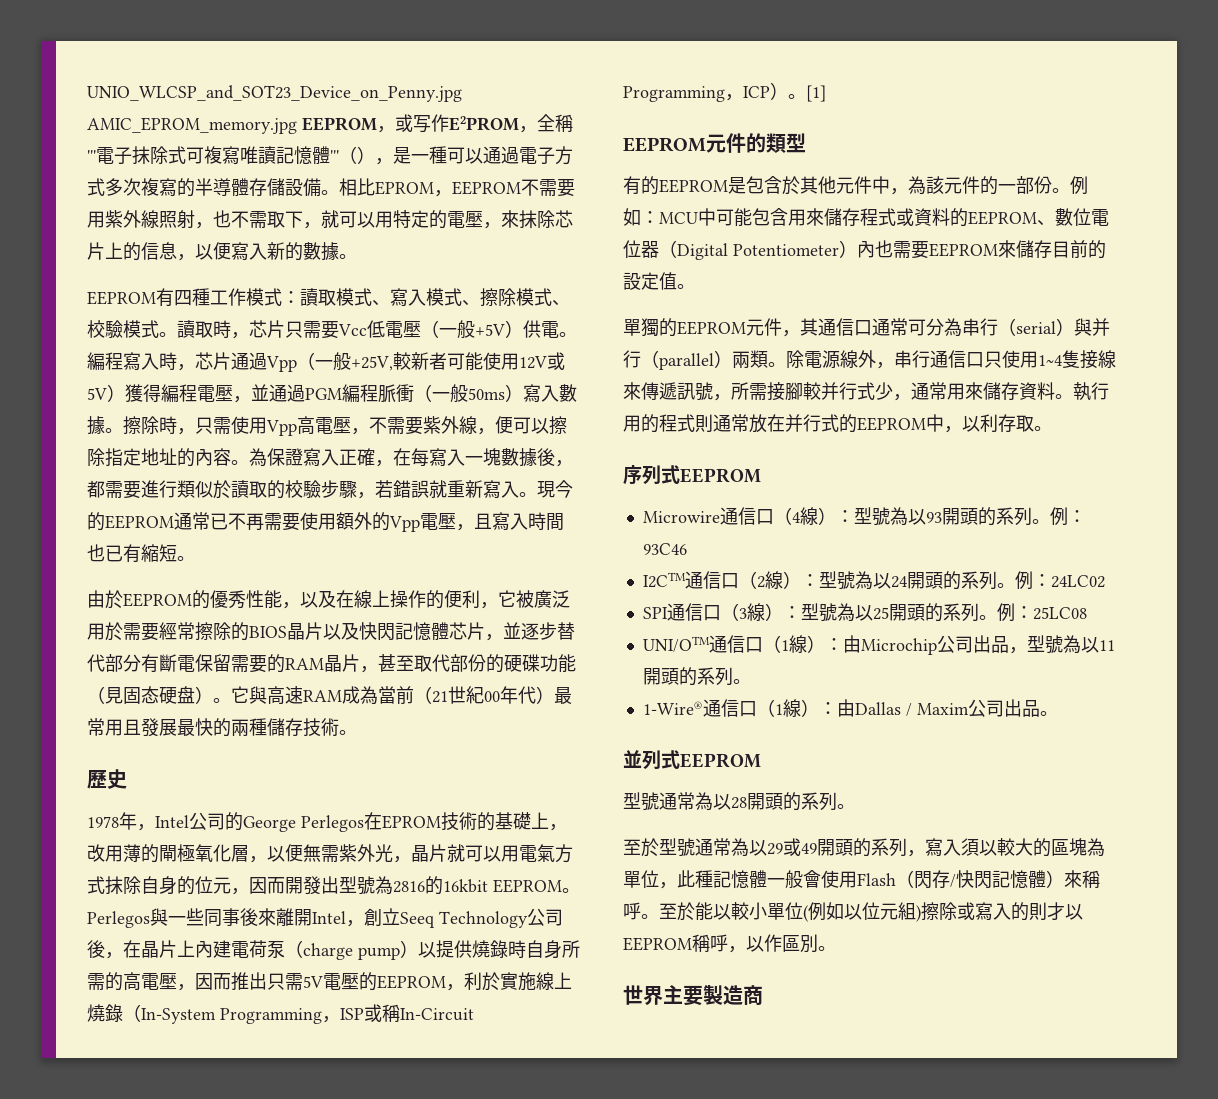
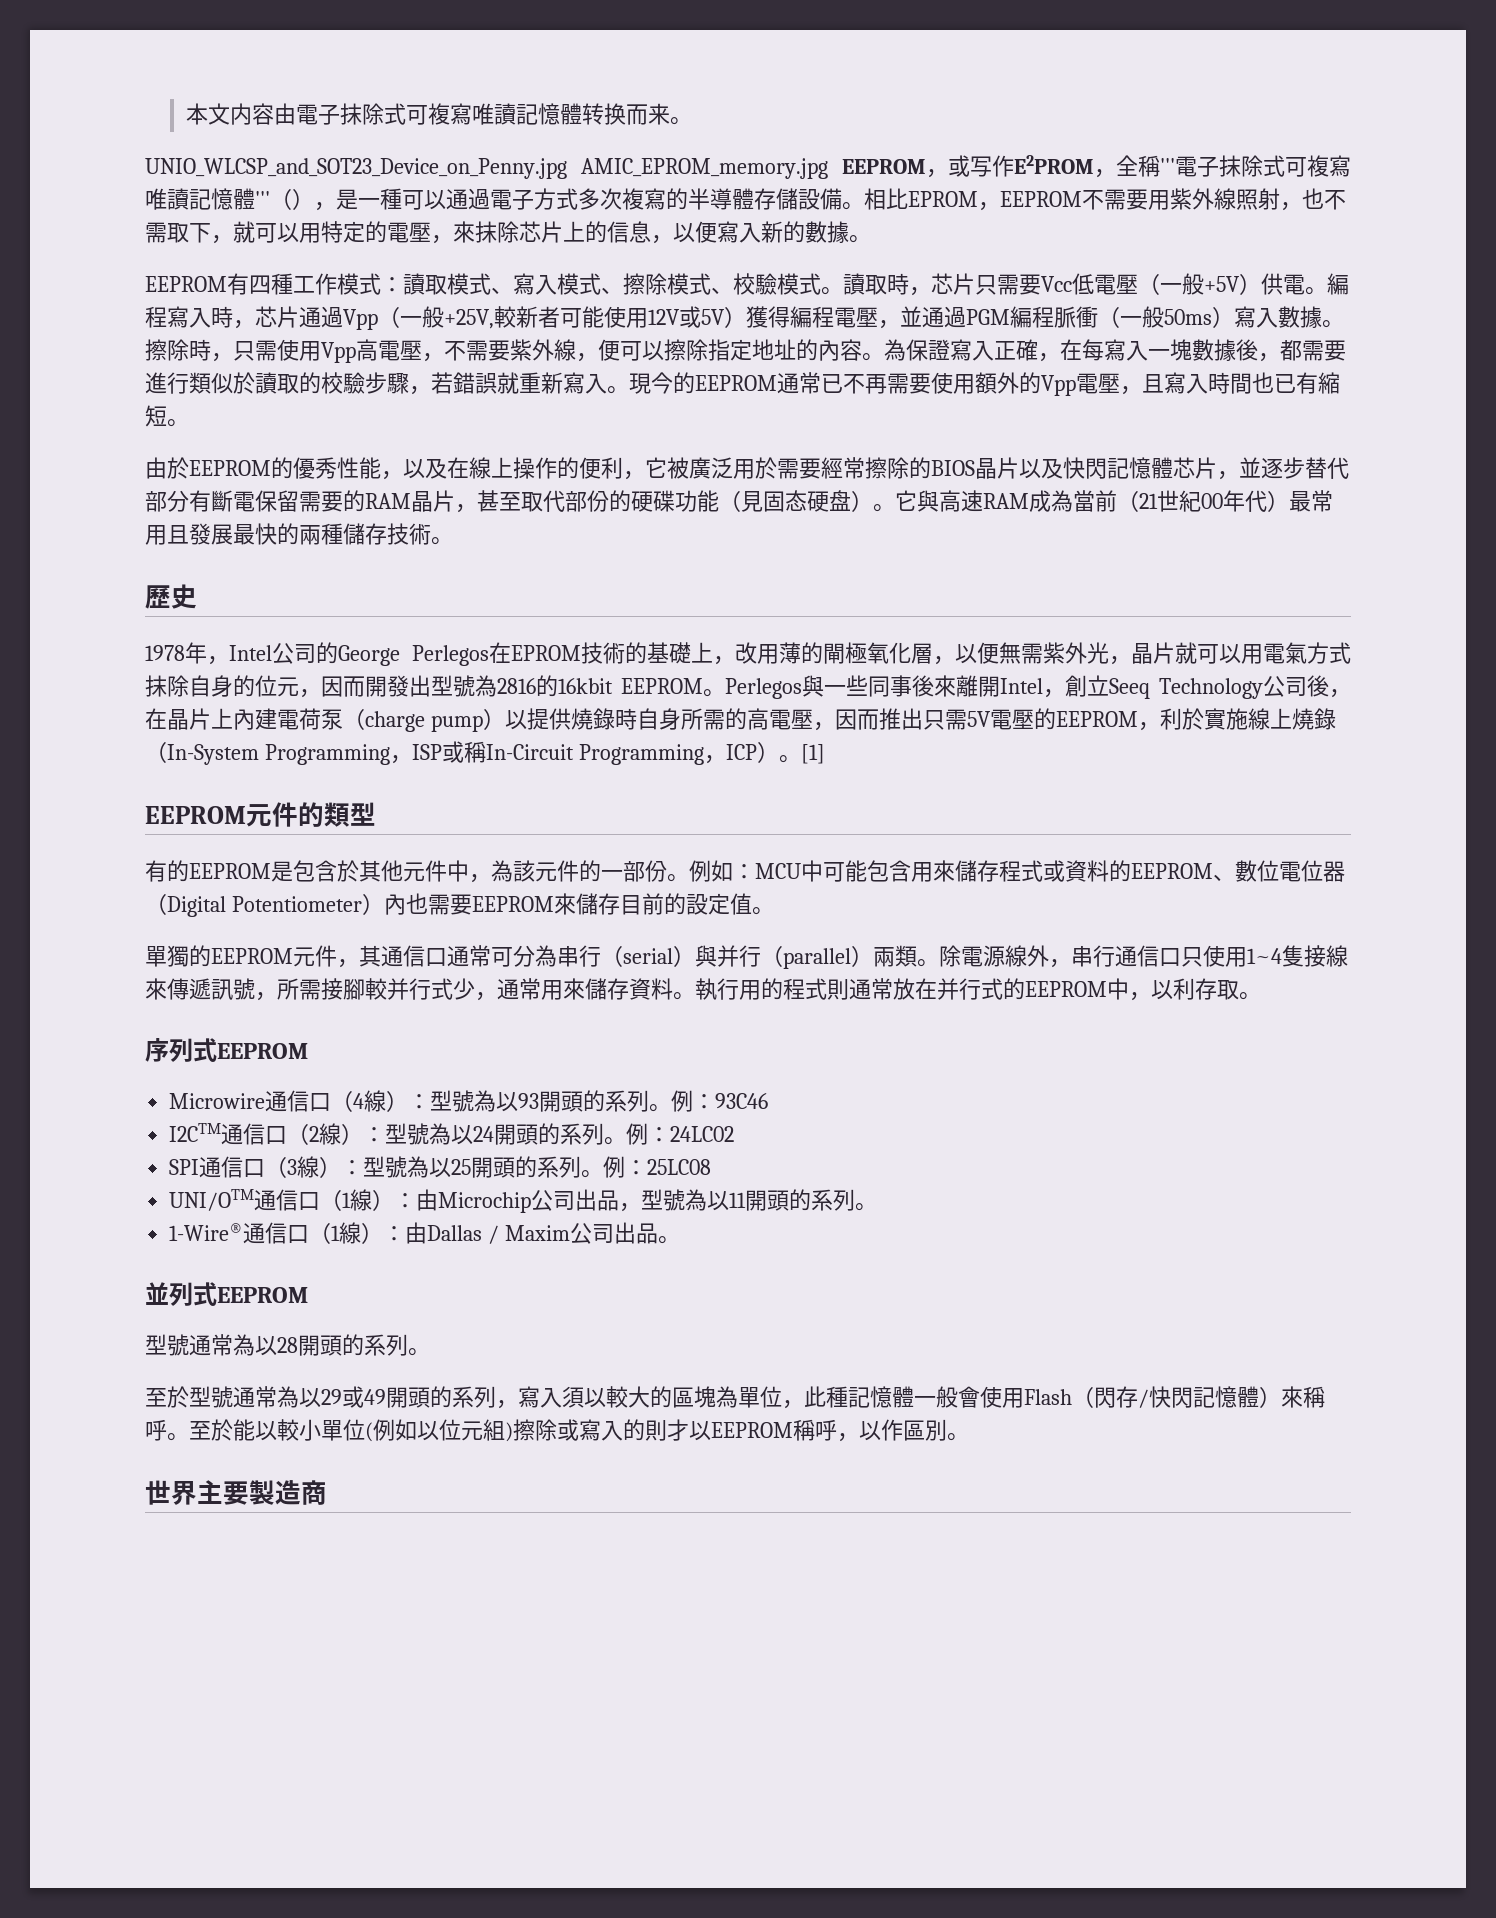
(87, 93) none -> [185,103,692,125] 本文内容由電子抹除式可複寫唯讀記憶體转换而来。 //

